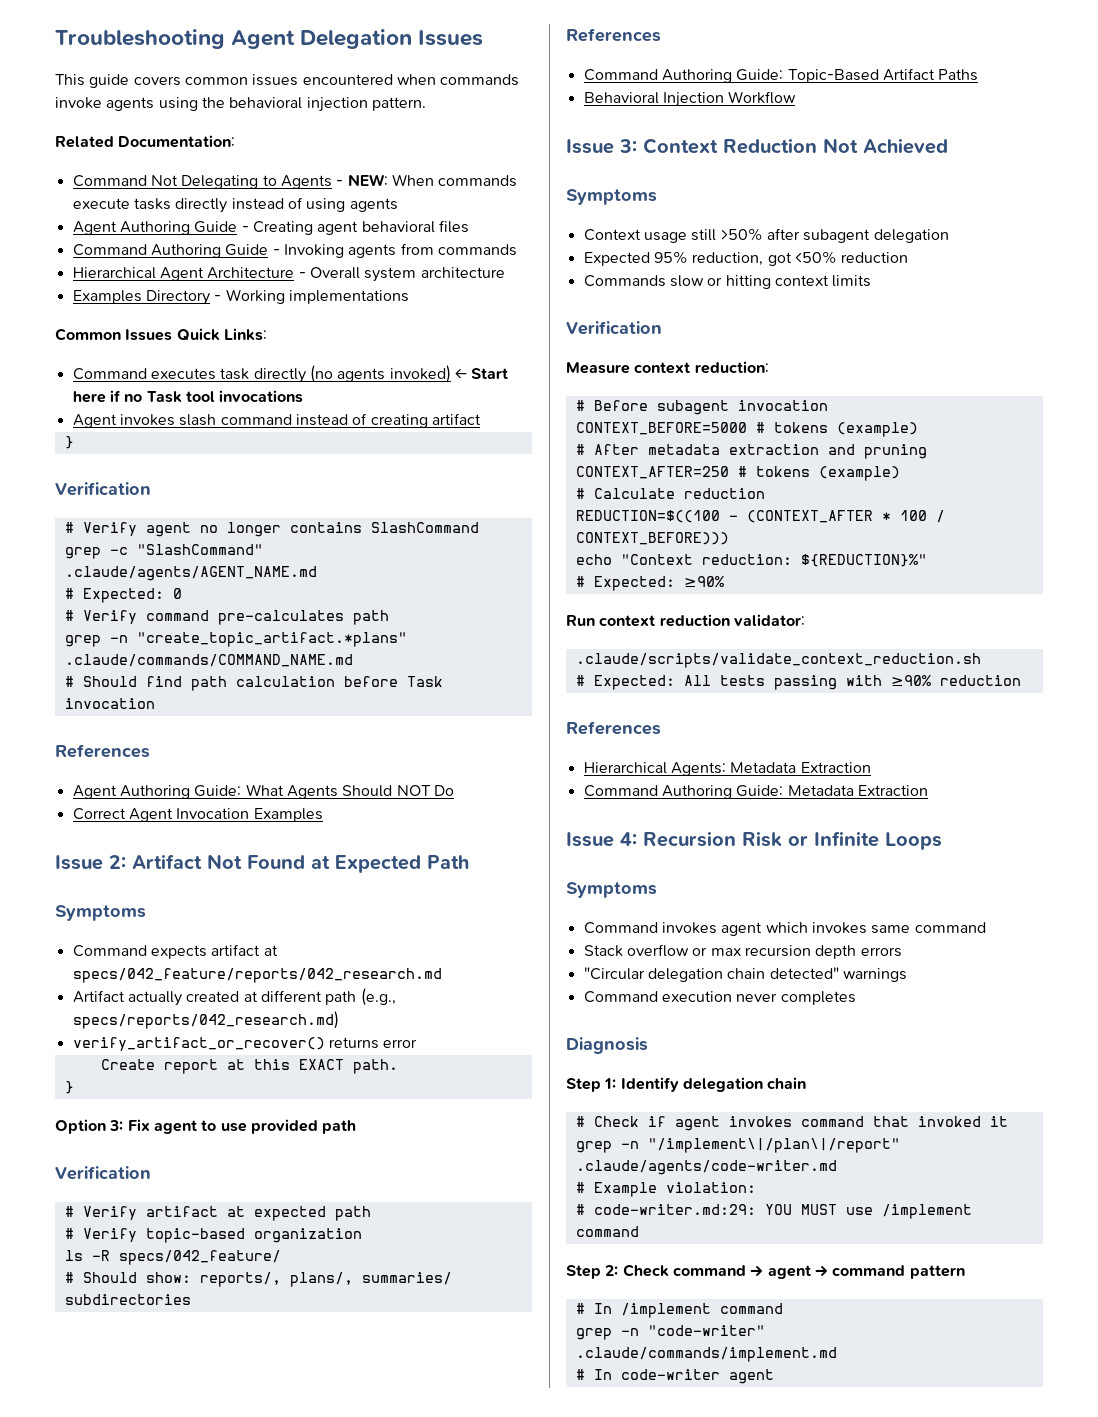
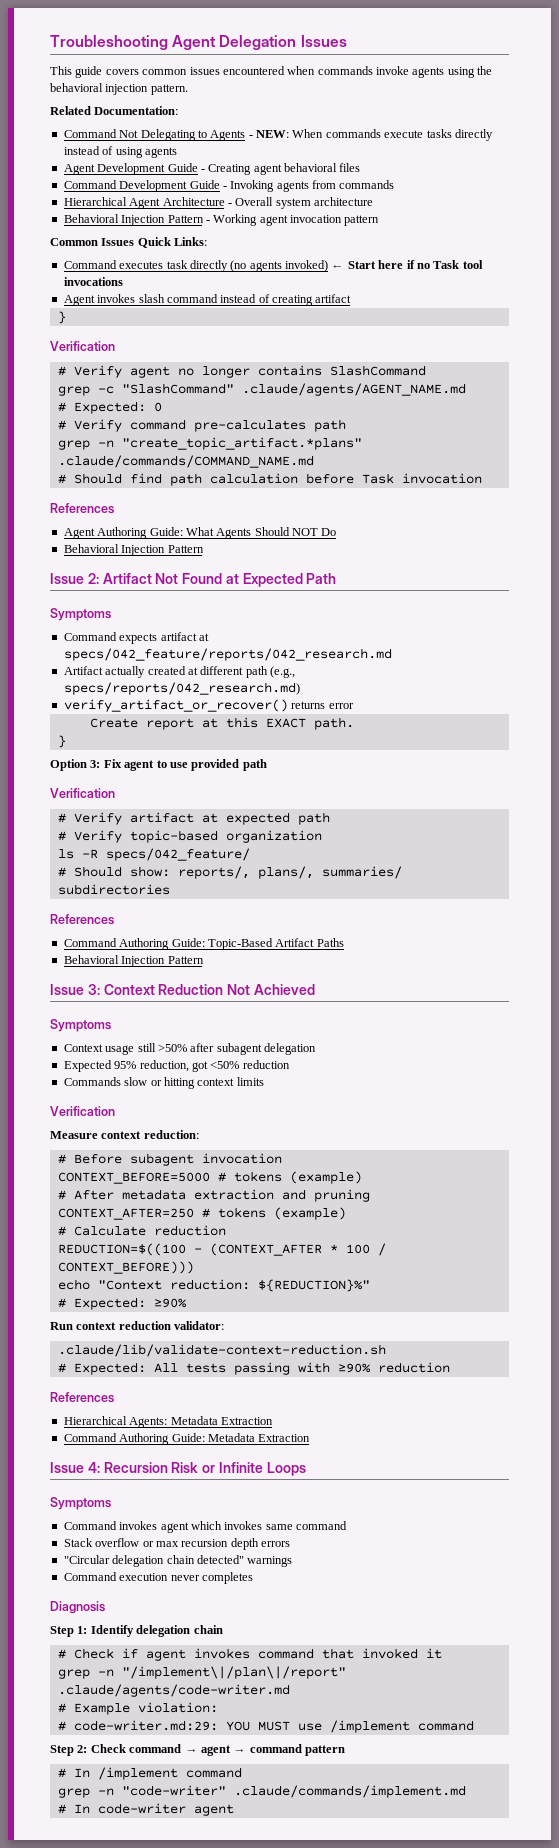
[119,221,190,235] Authoring -> [97,163,166,175] Development
[150,244,221,258] Authoring -> [119,180,188,192] Development
[72,289,409,305] Examples Directory - Working implementations -> [63,214,380,226] Behavioral Injection Pattern - Working agent invocation pattern
[72,808,323,822] Correct Agent Invocation Examples -> [63,544,204,556] Behavioral Injection Pattern
[728,91,797,104] Workflow -> [167,956,204,964] Pattern
[575,653,981,668] .claude/scripts/validate_context_reduction.sh -> [57,1344,386,1357] .claude/lib/validate-context-reduction.sh

